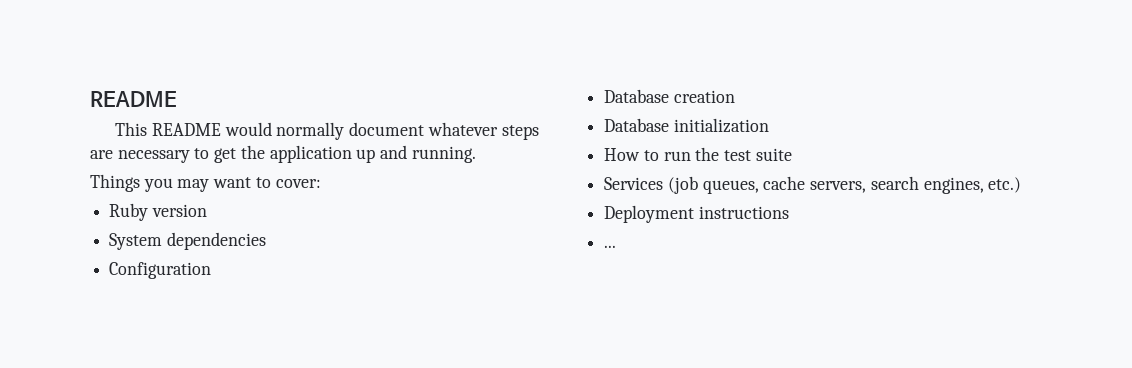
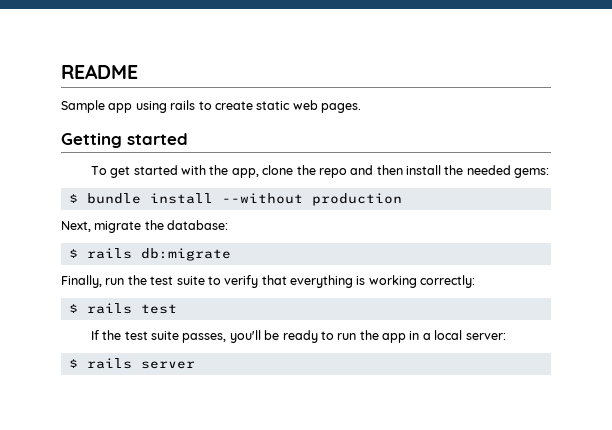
[115,122,539,140] [90,145,476,163] [90,174,321,192] [109,203,207,221] [109,232,266,250] [109,262,212,279] [604,89,735,103] [604,118,769,133] [604,147,792,161] [604,176,1022,194] [604,205,789,223] [604,245,617,248] This README would normally document whatever steps are necessary to get the application up and running. // Things you may want to cover: // Ruby version // System dependencies // Configuration // Database creation // Database initialization // How to run the test suite // Services (job queues, cache servers, search engines, etc.) // Deployment instructions // ... -> [61,100,361,113] [61,133,188,148] [90,165,550,178] [68,193,402,206] [61,220,229,233] [68,248,231,261] [61,275,476,288] [68,303,177,314] [90,330,506,343] [68,358,195,369] Sample app using rails to create static web pages. // Getting started // To get started with the app, clone the repo and then install the needed gems: // $ bundle install --without production // Next, migrate the database: // $ rails db:migrate // Finally, run the test suite to verify that everything is working correctly: // $ rails test // If the test suite passes, you'll be ready to run the app in a local server: // $ rails server

